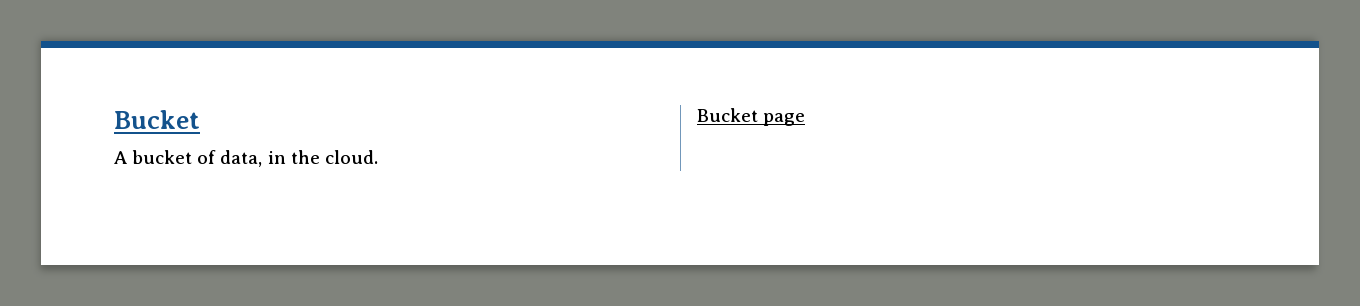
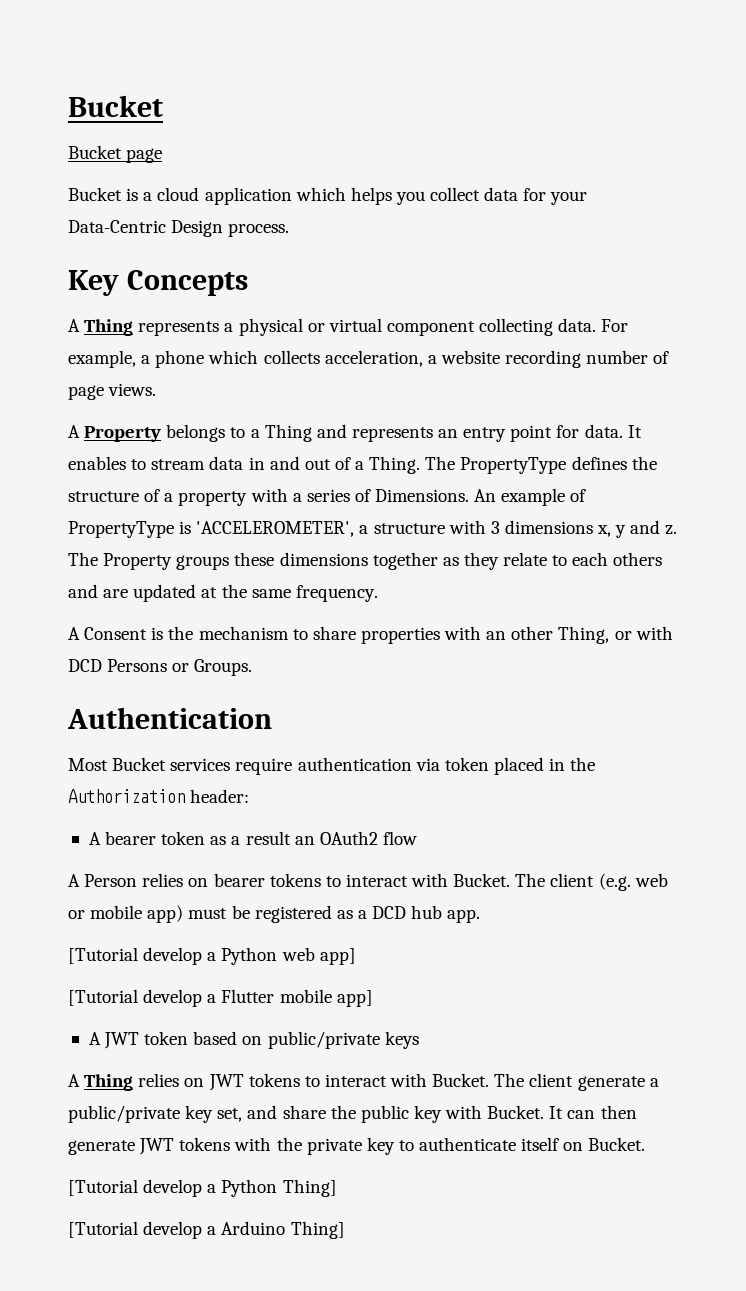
[114,150,378,167] [697,108,806,126] A bucket of data, in the cloud. // Bucket page -> [68,145,163,163] [68,187,588,205] [68,220,290,237] [68,270,248,296] [68,318,629,336] [68,350,670,368] [68,383,157,400] [68,424,642,442] [68,456,657,474] [68,488,587,506] [68,520,678,538] [68,552,663,570] [68,584,378,602] [68,626,673,644] [68,659,253,676] [67,707,272,729] [68,757,596,775] [68,789,250,803] [88,831,417,845] [68,873,668,891] [68,905,481,923] [68,947,356,965] [68,989,373,1007] [88,1031,419,1049] [68,1073,659,1091] [68,1105,637,1123] [68,1137,646,1155] [68,1179,337,1197] [68,1221,345,1239] Bucket page // Bucket is a cloud application which helps you collect data for your Data-Centric Design process. // Key Concepts // A Thing represents a physical or virtual component collecting data. For example, a phone which collects acceleration, a website recording number of page views. // A Property belongs to a Thing and represents an entry point for data. It enables to stream data in and out of a Thing. The PropertyType defines the structure of a property with a series of Dimensions. An example of PropertyType is 'ACCELEROMETER', a structure with 3 dimensions x, y and z. The Property groups these dimensions together as they relate to each others and are updated at the same frequency. // A Consent is the mechanism to share properties with an other Thing, or with DCD Persons or Groups. // Authentication // Most Bucket services require authentication via token placed in the Authorization header: // A bearer token as a result an OAuth2 flow // A Person relies on bearer tokens to interact with Bucket. The client (e.g. web or mobile app) must be registered as a DCD hub app. // [Tutorial develop a Python web app] // [Tutorial develop a Flutter mobile app] // A JWT token based on public/private keys // A Thing relies on JWT tokens to interact with Bucket. The client generate a public/private key set, and share the public key with Bucket. It can then generate JWT tokens with the private key to authenticate itself on Bucket. // [Tutorial develop a Python Thing] // [Tutorial develop a Arduino Thing]

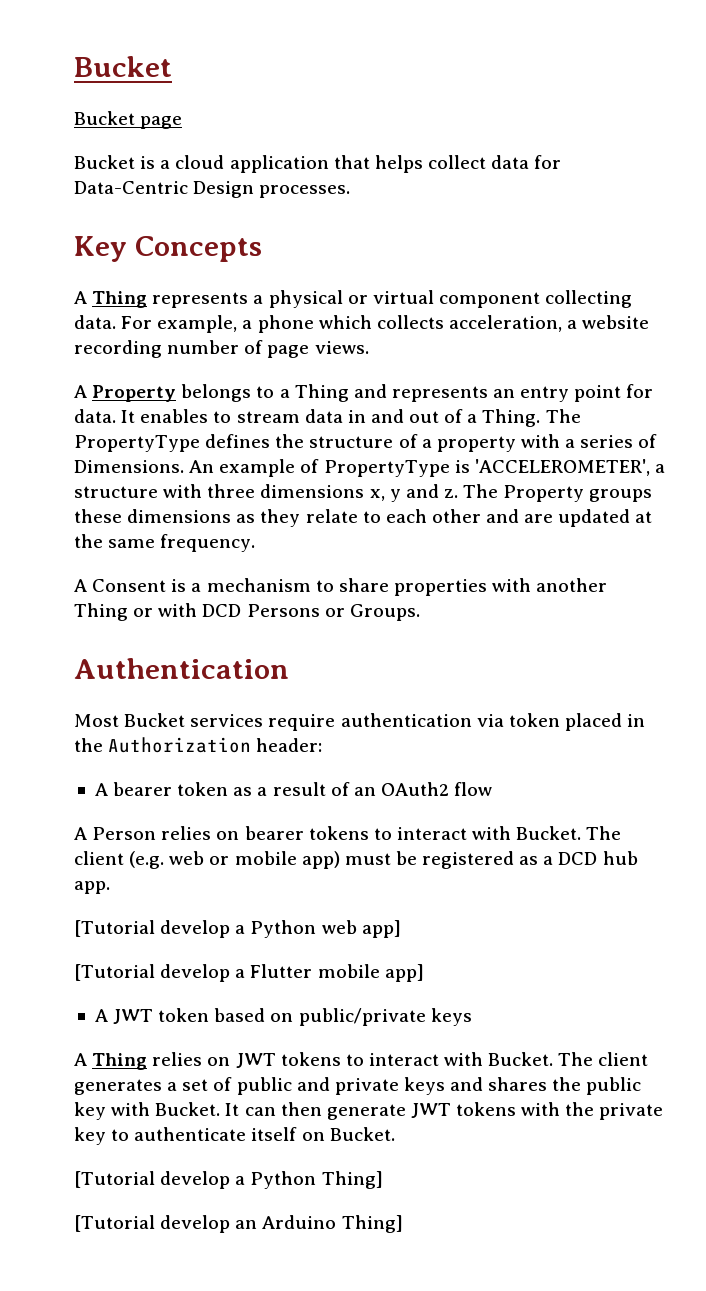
[295,187,425,205] which helps you -> [333,155,423,173] that helps
[550,191,588,205] your -> (562, 162) none
[228,223,290,237] process. -> [259,185,351,198] processes.
[490,521,500,534] 3 -> [207,484,256,498] three
[372,552,438,570] together -> (232, 516) none
[613,552,663,566] others -> [431,509,481,523] other
[168,626,194,640] the -> [191,583,202,592] a
[486,626,610,644] an other Thing, -> [536,578,608,592] [74,603,128,621] another Thing
(291, 838) none -> [330,782,350,796] of
[577,1076,659,1091] [68,1105,326,1123] generate a public/private key set, and share -> [74,1077,548,1095] generates a set of public and private keys and shares
[207,1226,217,1235] a -> [235,1220,258,1229] an

